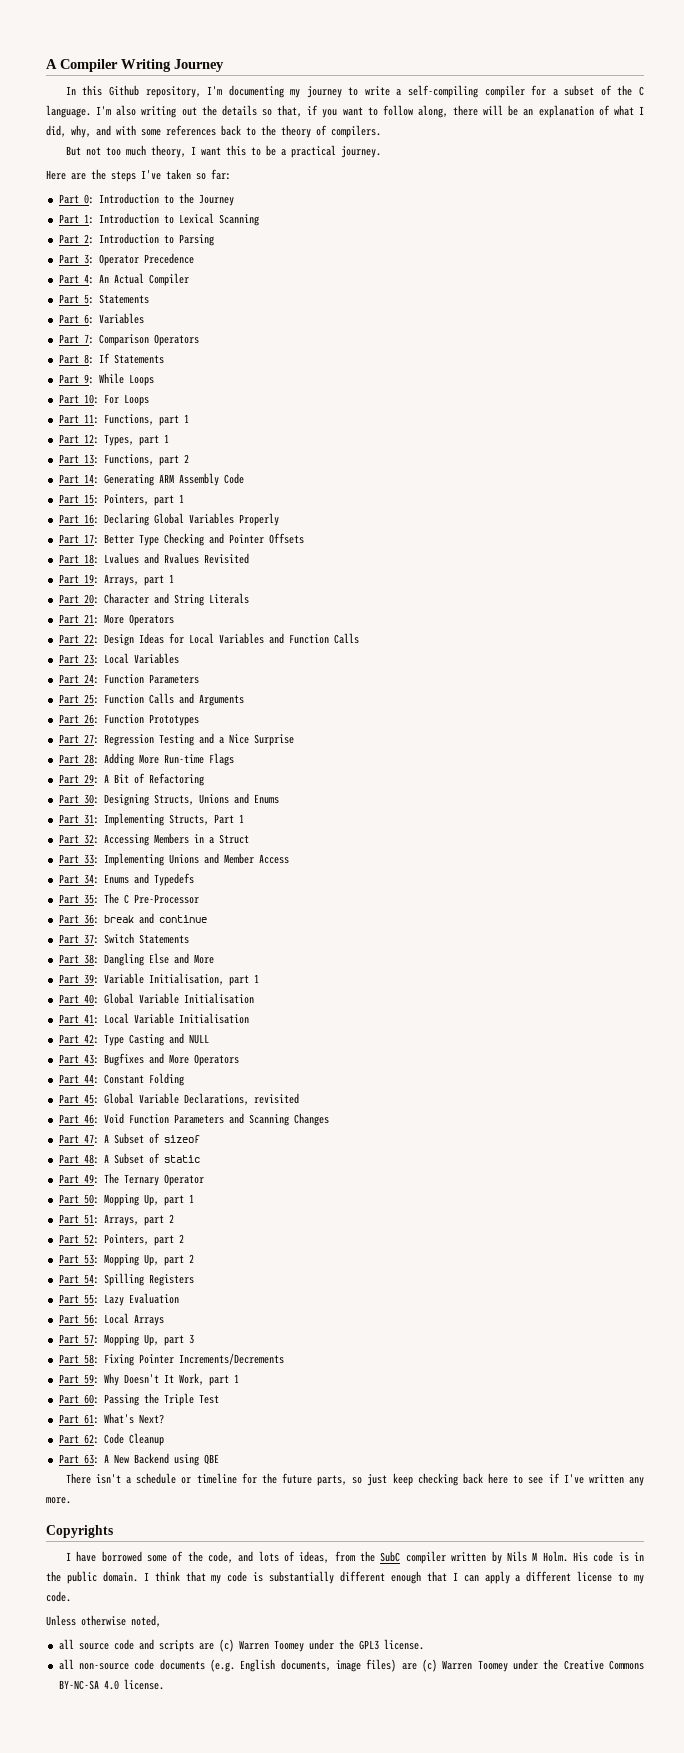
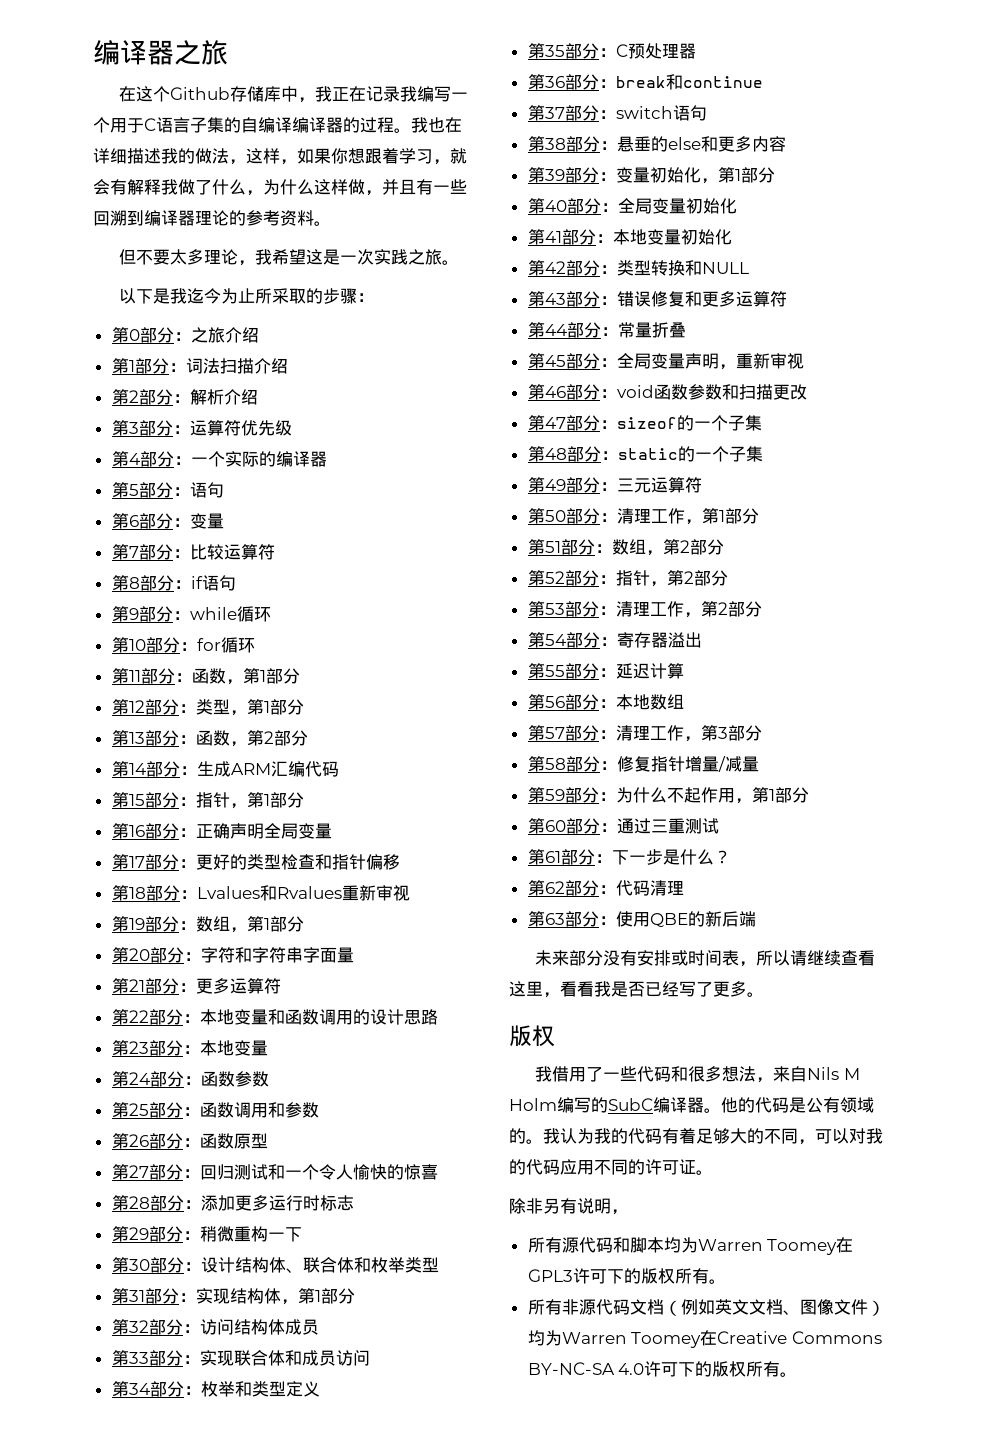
[46,59,224,72] [65,85,644,98] [46,105,644,118] [46,125,381,138] [65,145,381,158] [46,169,231,182] [58,193,234,206] [58,213,259,226] [58,233,214,246] [58,253,194,266] [58,273,189,286] [58,294,149,304] [58,313,144,324] [58,334,199,346] [58,353,164,364] [58,373,154,386] [58,394,149,406] [58,414,189,426] [58,434,169,446] [58,454,189,466] [58,473,244,486] [58,494,184,506] [58,513,279,526] [58,533,304,546] [58,553,249,564] [58,574,174,586] [58,593,249,606] [58,614,174,626] [58,633,359,646] [58,653,179,664] [58,674,199,684] [58,693,244,706] [58,714,199,726] [58,733,294,746] [58,753,234,766] [58,773,204,786] [58,793,279,806] [58,813,244,826] [58,833,249,846] [58,853,289,866] [58,873,194,886] [58,893,199,904] [58,913,207,924] [58,933,189,944] [58,953,214,966] [58,973,259,986] [58,993,254,1004] [58,1013,249,1024] [58,1033,209,1046] [58,1053,239,1066] [58,1073,184,1086] [58,1093,299,1105] [58,1113,329,1126] [58,1133,200,1144] [58,1153,200,1164] [58,1173,204,1186] [58,1194,194,1206] [58,1214,174,1226] [58,1234,184,1246] [58,1254,194,1266] [58,1273,194,1286] [58,1293,179,1306] [58,1313,164,1326] [58,1334,194,1346] [58,1353,284,1366] [58,1373,239,1386] [58,1393,219,1406] [58,1413,164,1424] [58,1433,164,1446] [58,1453,219,1466] [65,1473,644,1486] [46,1497,71,1504] [46,1525,113,1538] [65,1551,644,1564] [46,1571,644,1584] [46,1591,71,1602] [46,1615,161,1627] [58,1639,424,1652] [58,1659,645,1672] [58,1679,164,1690] A Compiler Writing Journey // In this Github repository, I'm documenting my journey to write a self-compiling compiler for a subset of the C language. I'm also writing out the details so that, if you want to follow along, there will be an explanation of what I did, why, and with some references back to the theory of compilers. // But not too much theory, I want this to be a practical journey. // Here are the steps I've taken so far: // Part 0: Introduction to the Journey // Part 1: Introduction to Lexical Scanning // Part 2: Introduction to Parsing // Part 3: Operator Precedence // Part 4: An Actual Compiler // Part 5: Statements // Part 6: Variables // Part 7: Comparison Operators // Part 8: If Statements // Part 9: While Loops // Part 10: For Loops // Part 11: Functions, part 1 // Part 12: Types, part 1 // Part 13: Functions, part 2 // Part 14: Generating ARM Assembly Code // Part 15: Pointers, part 1 // Part 16: Declaring Global Variables Properly // Part 17: Better Type Checking and Pointer Offsets // Part 18: Lvalues and Rvalues Revisited // Part 19: Arrays, part 1 // Part 20: Character and String Literals // Part 21: More Operators // Part 22: Design Ideas for Local Variables and Function Calls // Part 23: Local Variables // Part 24: Function Parameters // Part 25: Function Calls and Arguments // Part 26: Function Prototypes // Part 27: Regression Testing and a Nice Surprise // Part 28: Adding More Run-time Flags // Part 29: A Bit of Refactoring // Part 30: Designing Structs, Unions and Enums // Part 31: Implementing Structs, Part 1 // Part 32: Accessing Members in a Struct // Part 33: Implementing Unions and Member Access // Part 34: Enums and Typedefs // Part 35: The C Pre-Processor // Part 36: break and continue // Part 37: Switch Statements // Part 38: Dangling Else and More // Part 39: Variable Initialisation, part 1 // Part 40: Global Variable Initialisation // Part 41: Local Variable Initialisation // Part 42: Type Casting and NULL // Part 43: Bugfixes and More Operators // Part 44: Constant Folding // Part 45: Global Variable Declarations, revisited // Part 46: Void Function Parameters and Scanning Changes // Part 47: A Subset of sizeof // Part 48: A Subset of static // Part 49: The Ternary Operator // Part 50: Mopping Up, part 1 // Part 51: Arrays, part 2 // Part 52: Pointers, part 2 // Part 53: Mopping Up, part 2 // Part 54: Spilling Registers // Part 55: Lazy Evaluation // Part 56: Local Arrays // Part 57: Mopping Up, part 3 // Part 58: Fixing Pointer Increments/Decrements // Part 59: Why Doesn't It Work, part 1 // Part 60: Passing the Triple Test // Part 61: What's Next? // Part 62: Code Cleanup // Part 63: A New Backend using QBE // There isn't a schedule or timeline for the future parts, so just keep checking back here to see if I've written any more. // Copyrights // I have borrowed some of the code, and lots of ideas, from the SubC compiler written by Nils M Holm. His code is in the public domain. I think that my code is substantially different enough that I can apply a different license to my code. // Unless otherwise noted, // all source code and scripts are (c) Warren Toomey under the GPL3 license. // all non-source code documents (e.g. English documents, image files) are (c) Warren Toomey under the Creative Commons BY-NC-SA 4.0 license. -> [93,40,228,65] [119,86,469,103] [93,117,462,133] [93,148,467,165] [93,179,467,196] [93,210,331,226] [119,249,460,266] [119,288,375,304] [111,327,259,343] [111,358,288,374] [111,389,258,405] [111,420,292,436] [111,451,327,467] [111,482,224,498] [111,513,224,529] [111,544,275,560] [111,575,236,591] [111,606,271,622] [111,637,255,653] [111,668,300,685] [111,699,304,716] [111,730,308,747] [111,761,339,777] [111,792,304,809] [111,823,332,839] [111,854,400,870] [111,885,410,901] [111,916,304,933] [111,947,354,963] [111,978,281,994] [111,1009,438,1025] [111,1040,268,1056] [111,1071,269,1087] [111,1102,319,1118] [111,1133,268,1149] [111,1164,438,1180] [111,1195,354,1211] [111,1226,302,1242] [111,1257,439,1273] [111,1288,355,1305] [111,1319,319,1335] [111,1350,370,1366] [111,1381,320,1397] [527,43,696,59] [527,74,763,90] [527,105,707,121] [527,136,786,152] [527,167,775,184] [527,198,737,214] [527,229,732,245] [527,260,749,276] [527,291,787,307] [527,322,686,338] [527,353,804,370] [527,384,807,400] [527,415,762,431] [527,446,763,462] [527,477,702,493] [527,508,759,525] [527,539,724,556] [527,570,728,587] [527,601,762,618] [527,632,702,648] [527,663,684,679] [527,694,684,710] [527,725,762,742] [527,756,759,772] [527,787,809,804] [527,818,719,834] [527,849,731,865] [527,880,684,896] [527,911,756,928] [535,950,876,967] [509,981,764,998] [509,1025,555,1047] [535,1066,860,1083] [509,1097,874,1113] [509,1128,883,1145] [509,1159,713,1175] [509,1198,628,1215] [527,1237,854,1255] [527,1268,726,1284] [527,1299,885,1316] [527,1330,882,1348] [527,1361,798,1377] 编译器之旅 // 在这个Github存储库中，我正在记录我编写一个用于C语言子集的自编译编译器的过程。我也在详细描述我的做法，这样，如果你想跟着学习，就会有解释我做了什么，为什么这样做，并且有一些回溯到编译器理论的参考资料。 // 但不要太多理论，我希望这是一次实践之旅。 // 以下是我迄今为止所采取的步骤： // 第0部分：之旅介绍 // 第1部分：词法扫描介绍 // 第2部分：解析介绍 // 第3部分：运算符优先级 // 第4部分：一个实际的编译器 // 第5部分：语句 // 第6部分：变量 // 第7部分：比较运算符 // 第8部分：if语句 // 第9部分：while循环 // 第10部分：for循环 // 第11部分：函数，第1部分 // 第12部分：类型，第1部分 // 第13部分：函数，第2部分 // 第14部分：生成ARM汇编代码 // 第15部分：指针，第1部分 // 第16部分：正确声明全局变量 // 第17部分：更好的类型检查和指针偏移 // 第18部分：Lvalues和Rvalues重新审视 // 第19部分：数组，第1部分 // 第20部分：字符和字符串字面量 // 第21部分：更多运算符 // 第22部分：本地变量和函数调用的设计思路 // 第23部分：本地变量 // 第24部分：函数参数 // 第25部分：函数调用和参数 // 第26部分：函数原型 // 第27部分：回归测试和一个令人愉快的惊喜 // 第28部分：添加更多运行时标志 // 第29部分：稍微重构一下 // 第30部分：设计结构体、联合体和枚举类型 // 第31部分：实现结构体，第1部分 // 第32部分：访问结构体成员 // 第33部分：实现联合体和成员访问 // 第34部分：枚举和类型定义 // 第35部分：C预处理器 // 第36部分：break和continue // 第37部分：switch语句 // 第38部分：悬垂的else和更多内容 // 第39部分：变量初始化，第1部分 // 第40部分：全局变量初始化 // 第41部分：本地变量初始化 // 第42部分：类型转换和NULL // 第43部分：错误修复和更多运算符 // 第44部分：常量折叠 // 第45部分：全局变量声明，重新审视 // 第46部分：void函数参数和扫描更改 // 第47部分：sizeof的一个子集 // 第48部分：static的一个子集 // 第49部分：三元运算符 // 第50部分：清理工作，第1部分 // 第51部分：数组，第2部分 // 第52部分：指针，第2部分 // 第53部分：清理工作，第2部分 // 第54部分：寄存器溢出 // 第55部分：延迟计算 // 第56部分：本地数组 // 第57部分：清理工作，第3部分 // 第58部分：修复指针增量/减量 // 第59部分：为什么不起作用，第1部分 // 第60部分：通过三重测试 // 第61部分：下一步是什么？ // 第62部分：代码清理 // 第63部分：使用QBE的新后端 // 未来部分没有安排或时间表，所以请继续查看这里，看看我是否已经写了更多。 // 版权 // 我借用了一些代码和很多想法，来自Nils M Holm编写的SubC编译器。他的代码是公有领域的。我认为我的代码有着足够大的不同，可以对我的代码应用不同的许可证。 // 除非另有说明， // 所有源代码和脚本均为Warren Toomey在GPL3许可下的版权所有。 // 所有非源代码文档（例如英文文档、图像文件）均为Warren Toomey在Creative Commons BY-NC-SA 4.0许可下的版权所有。

